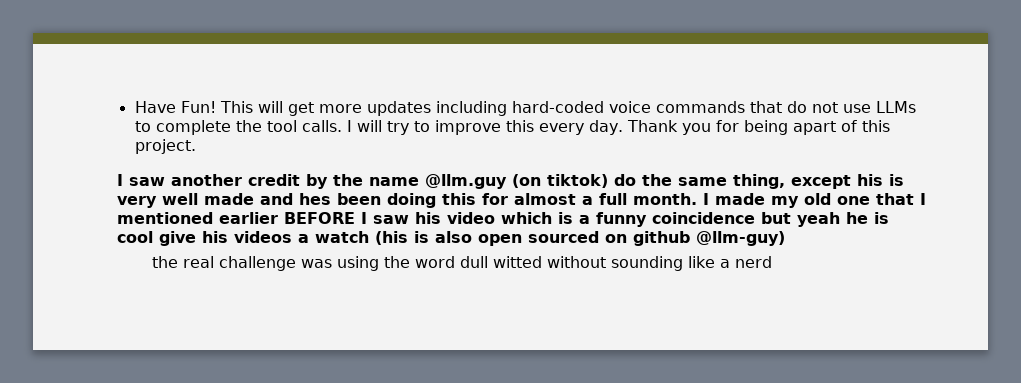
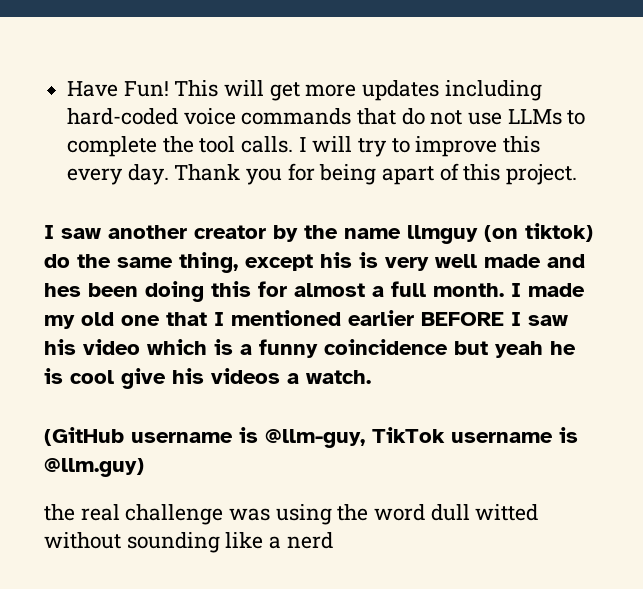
[248,174,300,186] credit -> [194,225,266,239] creator
[425,174,507,189] @llm.guy -> [407,225,478,244] llmguy
[315,231,785,246] watch (his is also open sourced on github @llm-guy) -> [306,370,371,384] [44,427,578,448] [44,458,144,477] watch. // (GitHub username is @llm-guy, TikTok username is @llm.guy)

